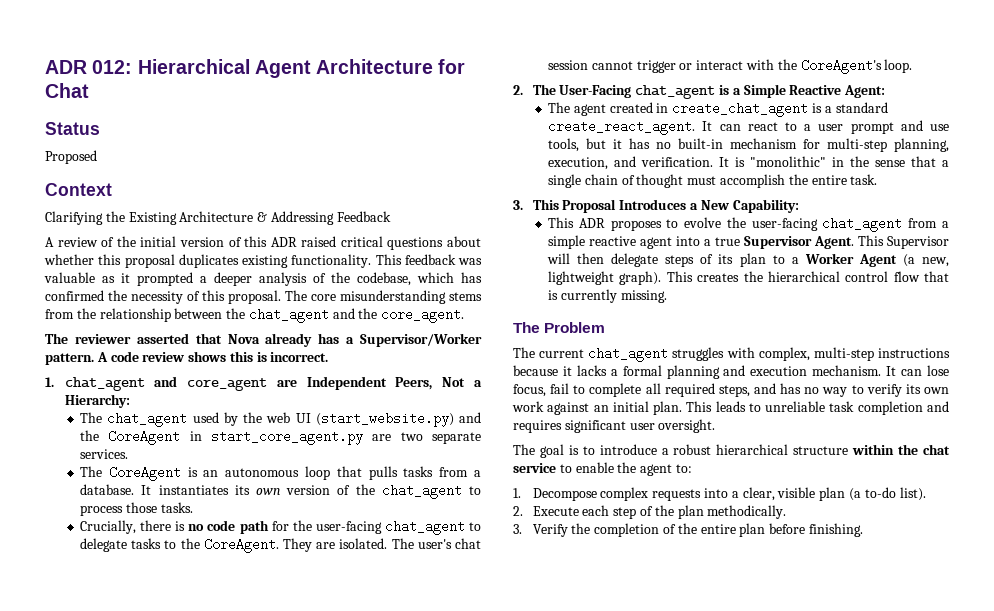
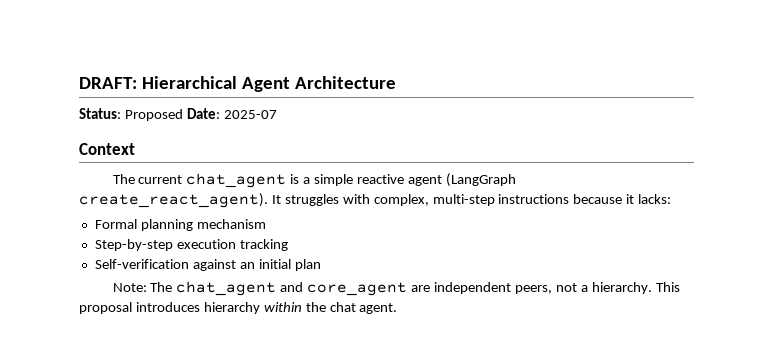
[45,60,133,74] ADR 012: -> [79,77,137,89] DRAFT:
[438,59,466,74] [45,83,89,98] [45,122,100,135] for Chat // Status // -> [79,108,121,119] // Status:
(97, 157) none -> [186,108,277,119] Date: 2025-07
[45,211,391,225] [45,236,481,250] [44,254,482,268] [44,272,482,286] [45,290,482,304] [45,308,465,323] [45,333,482,347] [45,351,329,365] [45,376,482,391] [64,394,130,408] [80,412,481,427] [80,430,482,445] [80,449,129,459] [80,466,482,481] [80,484,482,499] [80,502,193,516] [80,520,481,535] [80,538,481,553] [548,59,913,74] [513,84,886,99] [548,102,888,117] [548,120,950,135] [548,138,949,152] [548,156,949,170] [548,174,878,188] [513,199,799,213] [548,217,949,232] [548,235,949,249] [547,253,949,267] [548,271,949,285] [548,289,667,303] [513,322,606,333] [513,347,669,362] Clarifying the Existing Architecture & Addressing Feedback // A review of the initial version of this ADR raised critical questions about whether this proposal duplicates existing functionality. This feedback was valuable as it prompted a deeper analysis of the codebase, which has confirmed the necessity of this proposal. The core misunderstanding stems from the relationship between the chat_agent and the core_agent. // The reviewer asserted that Nova already has a Supervisor/Worker pattern. A code review shows this is incorrect. // 1. chat_agent and core_agent are Independent Peers, Not a Hierarchy: // The chat_agent used by the web UI (start_website.py) and the CoreAgent in start_core_agent.py are two separate services. // The CoreAgent is an autonomous loop that pulls tasks from a database. It instantiates its own version of the chat_agent to process those tasks. // Crucially, there is no code path for the user-facing chat_agent to delegate tasks to the CoreAgent. They are isolated. The user's chat session cannot trigger or interact with the CoreAgent's loop. // 2. The User-Facing chat_agent is a Simple Reactive Agent: // The agent created in create_chat_agent is a standard create_react_agent. It can react to a user prompt and use tools, but it has no built-in mechanism for multi-step planning, execution, and verification. It is "monolithic" in the sense that a single chain of thought must accomplish the entire task. // 3. This Proposal Introduces a New Capability: // This ADR proposes to evolve the user-facing chat_agent from a simple reactive agent into a true Supervisor Agent. This Supervisor will then delegate steps of its plan to a Worker Agent (a new, lightweight graph). This creates the hierarchical control flow that is currently missing. // The Problem // The current chat_agent -> [112,173,516,188] [79,193,281,208] The current chat_agent is a simple reactive agent (LangGraph create_react_agent). It
[576,365,949,379] [513,383,950,397] [512,401,949,415] [513,419,716,433] [513,444,950,458] [513,462,692,476] [513,487,926,501] [513,505,787,519] [513,523,863,537] lacks a formal planning and execution mechanism. It can lose focus, fail to complete all required steps, and has no way to verify its own work against an initial plan. This leads to unreliable task completion and requires significant user oversight. // The goal is to introduce a robust hierarchical structure within the chat service to enable the agent to: // 1. Decompose complex requests into a clear, visible plan (a to-do list). // 2. Execute each step of the plan methodically. // 3. Verify the completion of the entire plan before finishing. -> [638,194,672,204] [94,219,266,231] [94,239,288,251] [94,259,321,271] [112,281,680,296] [79,302,398,314] lacks: // Formal planning mechanism // Step-by-step execution tracking // Self-verification against an initial plan // Note: The chat_agent and core_agent are independent peers, not a hierarchy. This proposal introduces hierarchy within the chat agent.

